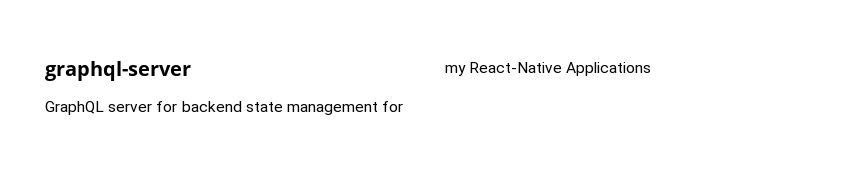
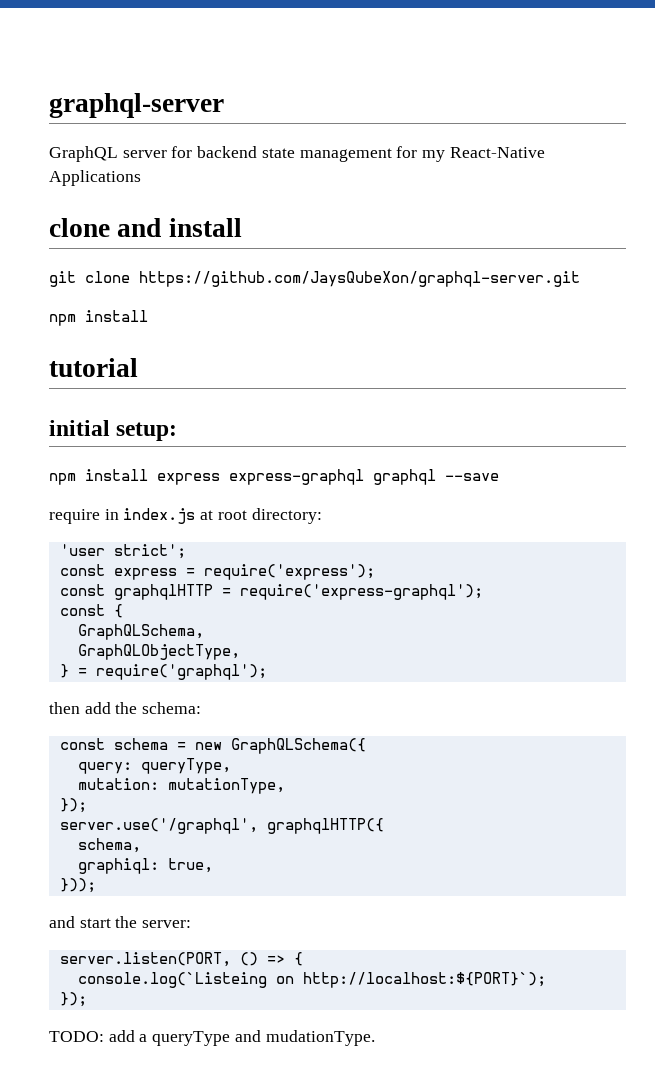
(652, 69) none -> [49,218,242,237] [49,271,580,287] [49,310,148,326] [49,358,138,377] [49,420,178,441] [49,469,499,485] [49,508,322,524] [59,544,186,559] [59,564,375,580] [59,584,483,600] [59,604,123,618] [77,624,204,640] [77,644,240,660] [59,664,267,680] [49,702,202,714] [59,738,366,754] [77,758,231,774] [77,778,285,794] [59,798,87,813] [59,818,384,834] [77,838,141,853] [77,858,213,874] [59,878,96,893] [49,916,192,928] [59,952,303,967] [77,972,546,988] [59,992,87,1007] [49,1030,375,1046] // clone and install // git clone https://github.com/JaysQubeXon/graphql-server.git // npm install // tutorial // initial setup: // npm install express express-graphql graphql --save // require in index.js at root directory: // 'user strict'; // const express = require('express'); // const graphqlHTTP = require('express-graphql'); // const { // GraphQLSchema, // GraphQLObjectType, // } = require('graphql'); // then add the schema: // const schema = new GraphQLSchema({ // query: queryType, // mutation: mutationType, // }); // server.use('/graphql', graphqlHTTP({ // schema, // graphiql: true, // })); // and start the server: // server.listen(PORT, () => { // console.log(`Listeing on http://localhost:${PORT}`); // }); // TODO: add a queryType and mudationType.

